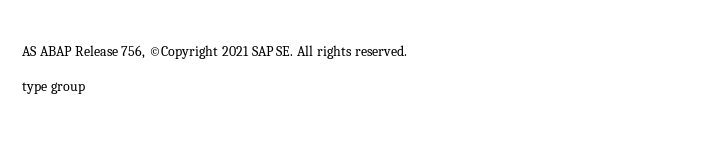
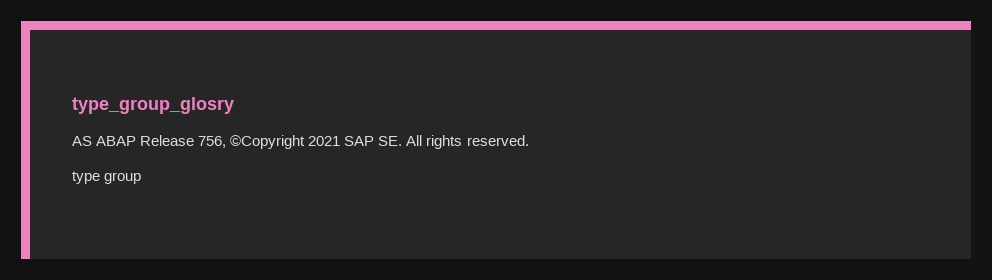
(22, 51) none -> [72,97,234,114] type_group_glosry //

